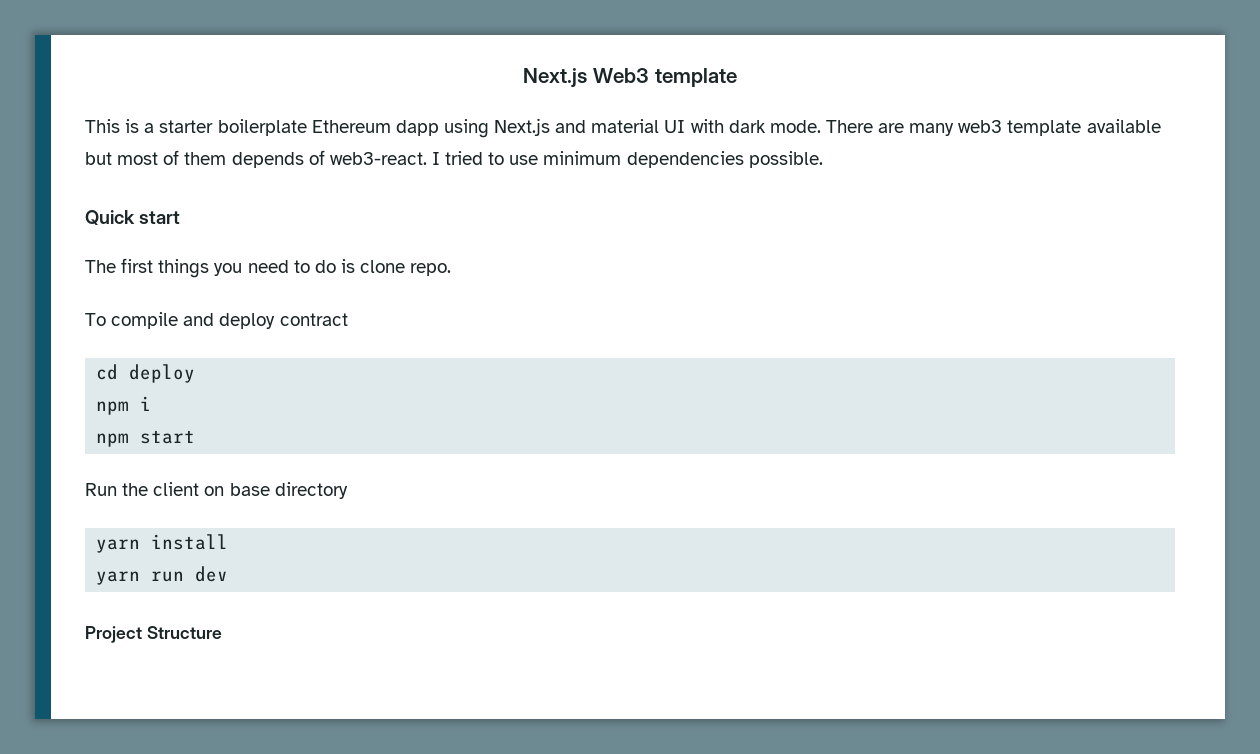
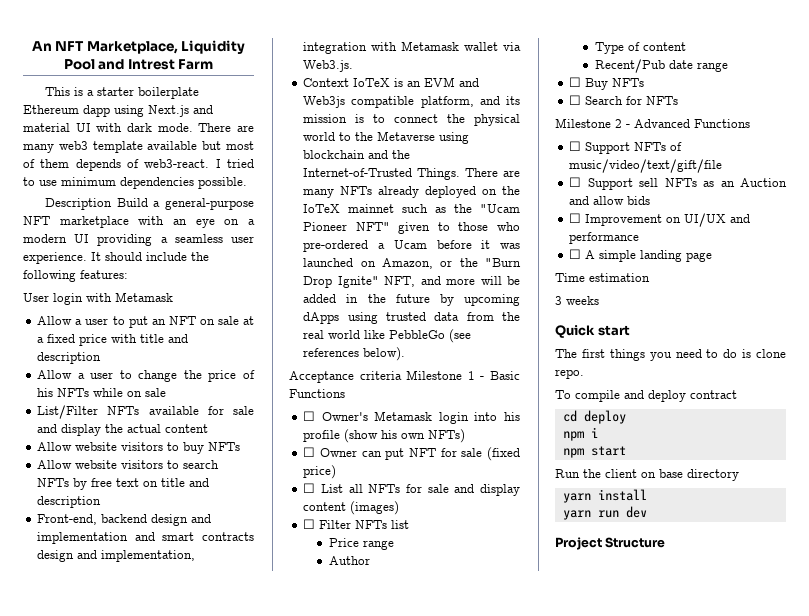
[523,68,737,88] Next.js Web3 template -> [31,40,246,54] [63,59,214,70] An NFT Marketplace, Liquidity Pool and Intrest Farm
(823, 159) none -> [45,198,254,210] [23,216,255,228] [23,234,254,246] [23,252,209,264] [23,270,128,282] [23,292,173,305] [37,316,255,328] [37,334,189,346] [37,352,102,364] [37,370,256,382] [37,388,167,397] [37,405,254,419] [37,424,209,436] [37,442,241,454] [37,460,220,469] [37,478,210,490] [37,496,102,508] [37,514,212,526] [37,532,254,544] [37,550,196,562] [303,41,521,54] [303,60,354,72] [303,77,480,87] [303,96,520,108] [303,114,520,126] [303,131,470,144] [303,150,411,159] [303,168,520,180] [303,186,520,198] [303,204,520,213] [303,222,520,234] [303,240,520,252] [303,258,521,269] [303,276,520,288] [303,294,520,306] [303,312,520,324] [303,329,472,343] [303,347,406,361] [289,370,520,383] [289,389,345,398] [303,411,520,424] [303,429,466,443] [303,447,520,461] [303,465,337,479] [303,483,520,496] [303,501,400,515] [303,519,410,529] [328,538,394,550] [328,556,370,565] [594,42,686,54] [594,59,728,73] [569,77,645,90] [569,95,679,105] [555,118,750,128] [569,141,683,154] [569,159,723,173] [569,177,787,190] [569,196,651,205] [569,213,751,227] [569,232,640,244] [569,249,713,262] [555,273,650,282] [555,296,599,305] // Description Build a general-purpose NFT marketplace with an eye on a modern UI providing a seamless user experience. It should include the following features: // User login with Metamask // Allow a user to put an NFT on sale at a fixed price with title and description // Allow a user to change the price of his NFTs while on sale // List/Filter NFTs available for sale and display the actual content // Allow website visitors to buy NFTs // Allow website visitors to search NFTs by free text on title and description // Front-end, backend design and implementation and smart contracts design and implementation, integration with Metamask wallet via Web3.js. // Context IoTeX is an EVM and Web3js compatible platform, and its mission is to connect the physical world to the Metaverse using blockchain and the Internet-of-Trusted Things. There are many NFTs already deployed on the IoTeX mainnet such as the "Ucam Pioneer NFT" given to those who pre-ordered a Ucam before it was launched on Amazon, or the "Burn Drop Ignite" NFT, and more will be added in the future by upcoming dApps using trusted data from the real world like PebbleGo (see references below). // Acceptance criteria Milestone 1 - Basic Functions // ☐ Owner's Metamask login into his profile (show his own NFTs) // ☐ Owner can put NFT for sale (fixed price) // ☐ List all NFTs for sale and display content (images) // ☐ Filter NFTs list // Price range // Author // Type of content // Recent/Pub date range // ☐ Buy NFTs // ☐ Search for NFTs // Milestone 2 - Advanced Functions // ☐ Support NFTs of music/video/text/gift/file // ☐ Support sell NFTs as an Auction and allow bids // ☐ Improvement on UI/UX and performance // ☐ A simple landing page // Time estimation // 3 weeks

